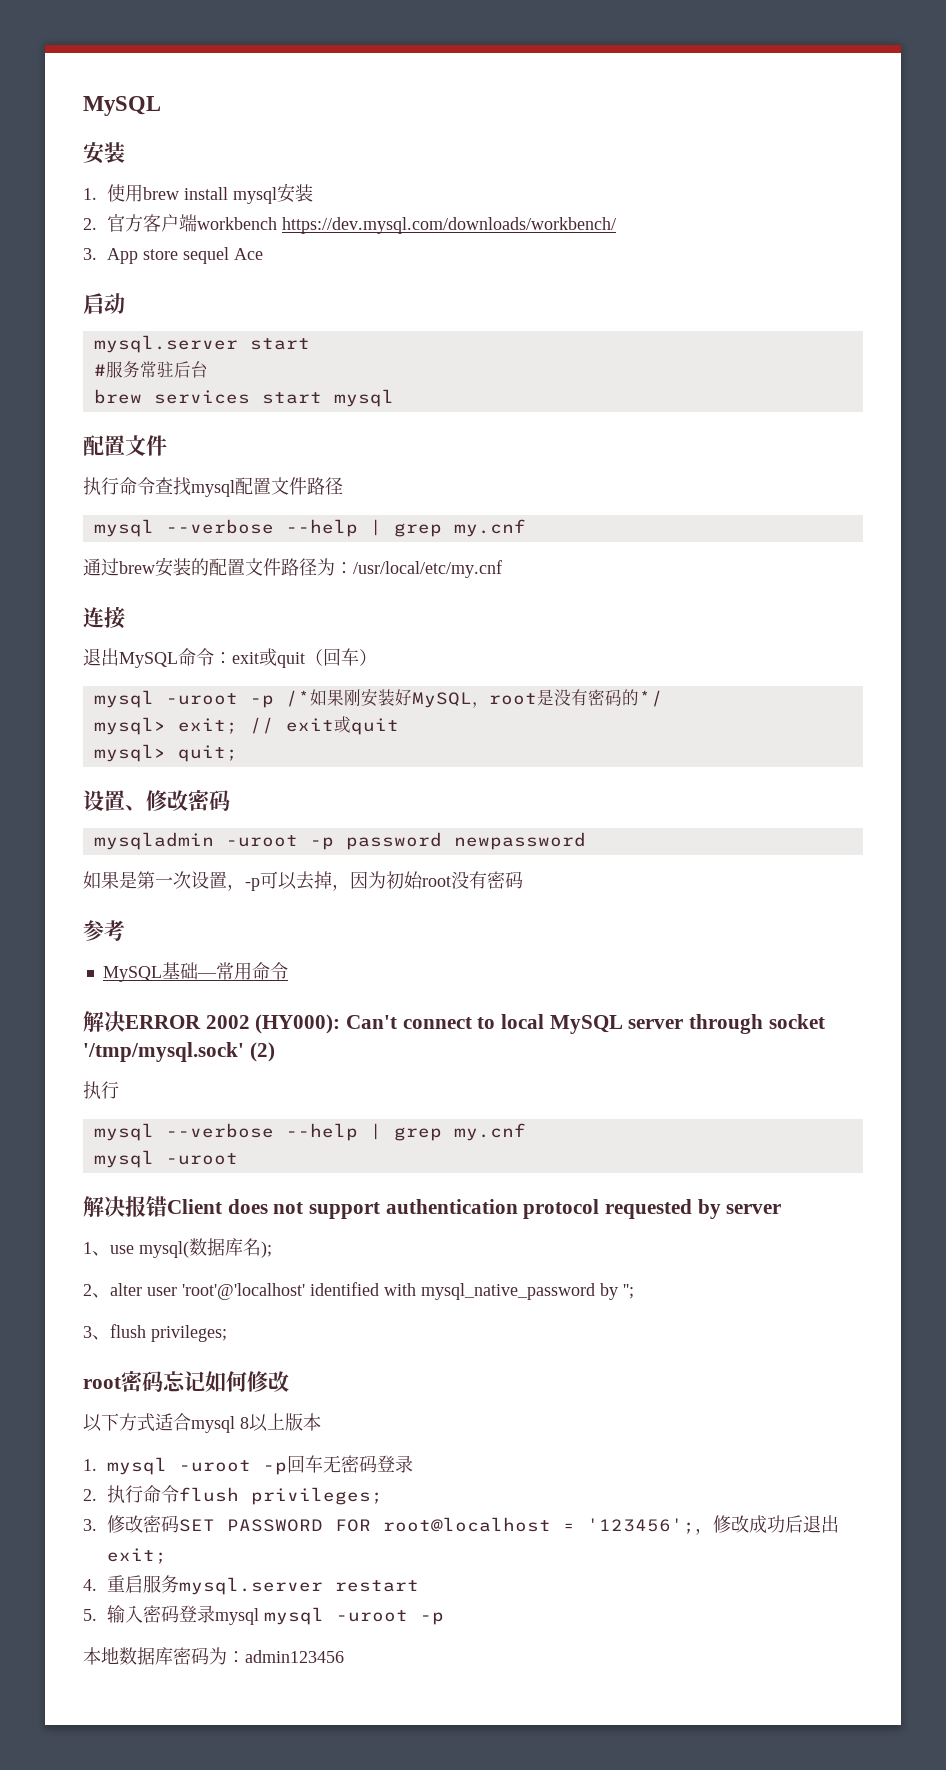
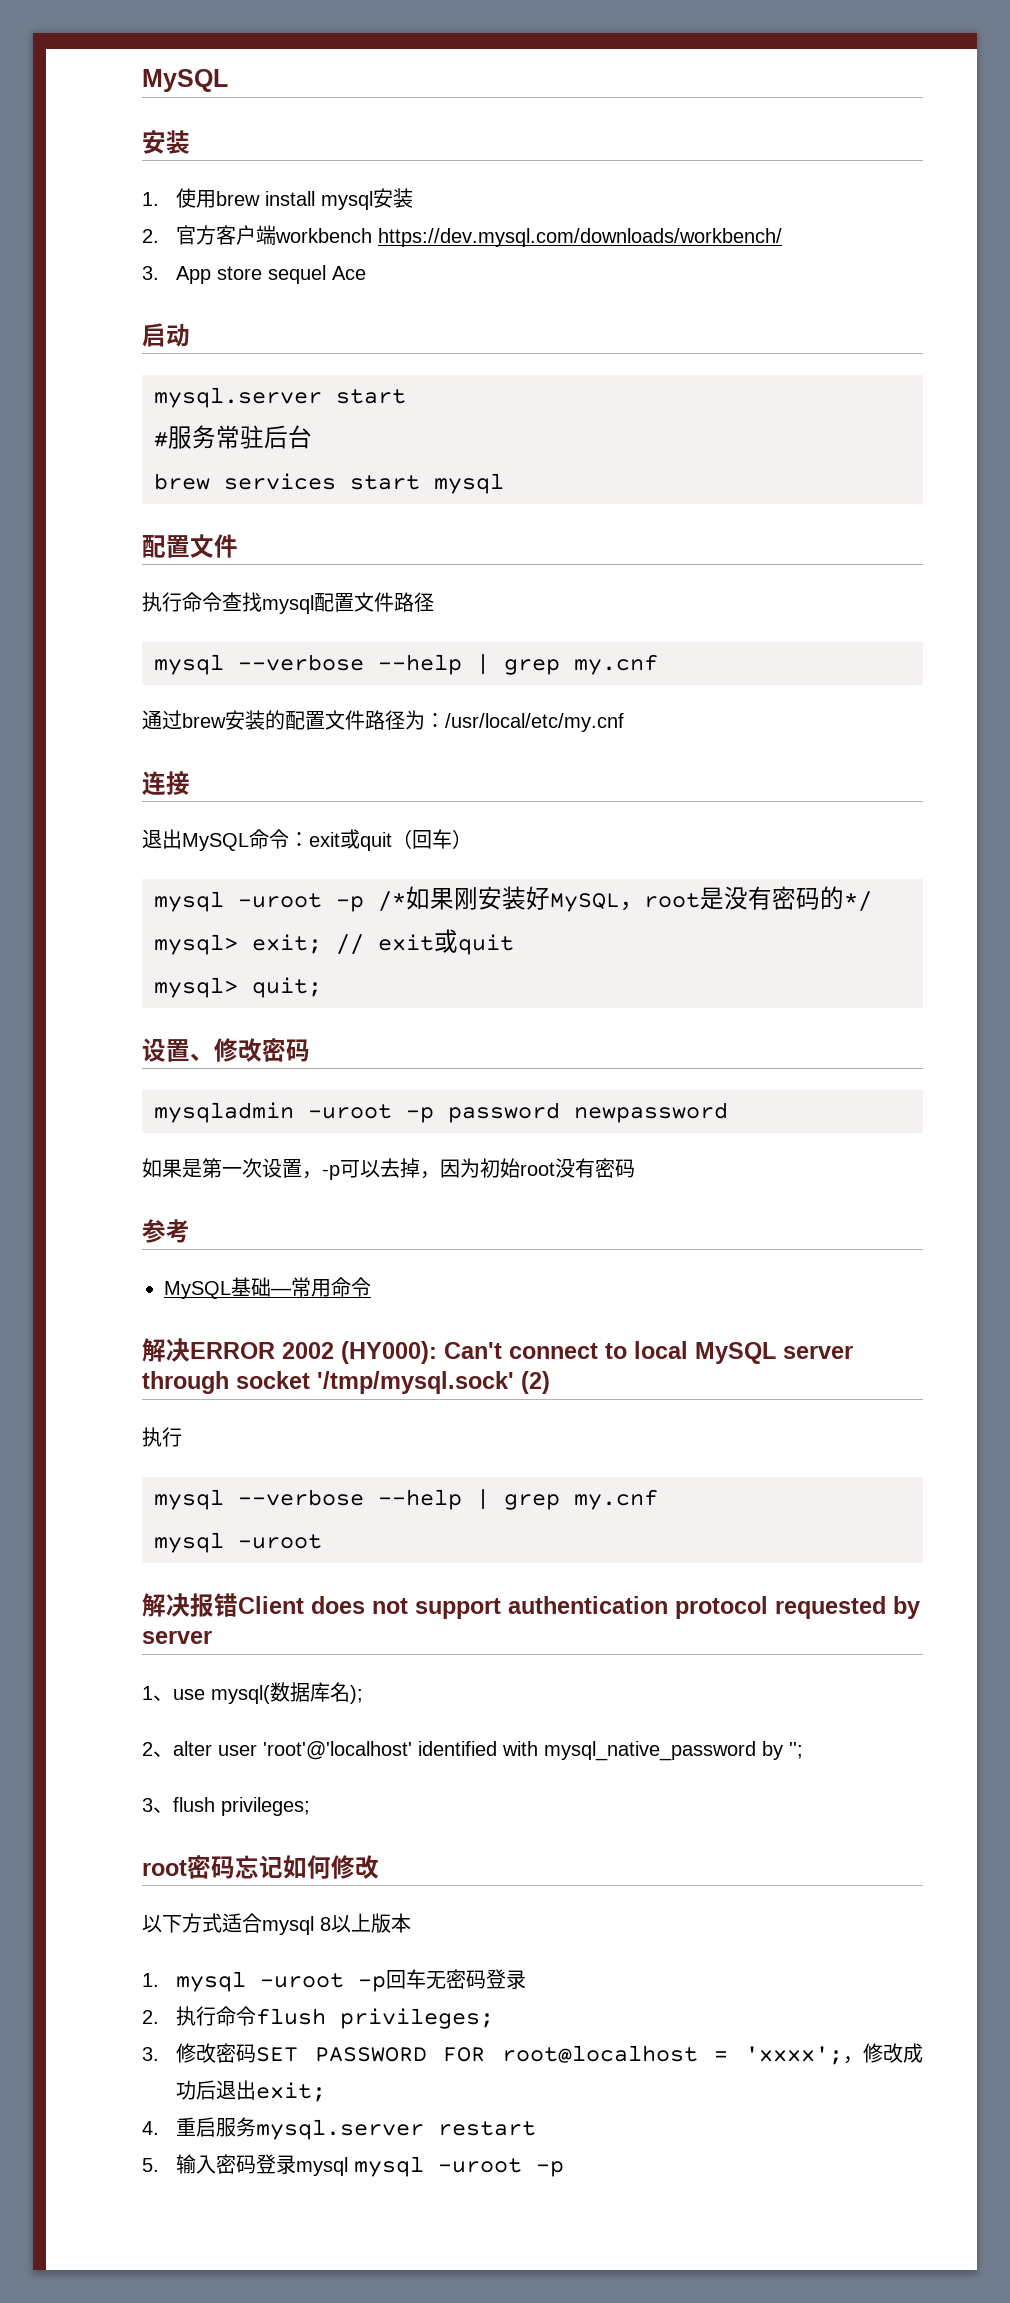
[587,1518,696,1534] '123456'; -> [745,2046,843,2065] 'xxxx';
[83,1647,344,1665] // 本地数据库密码为：admin123456 -> (564, 2169) none

